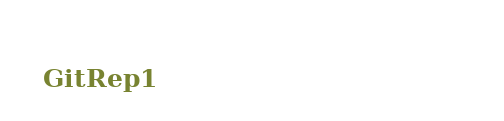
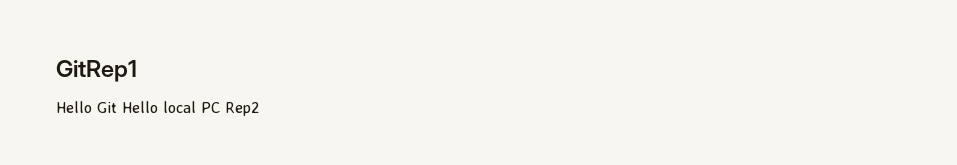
(157, 80) none -> [56,101,259,116] // Hello Git Hello local PC Rep2

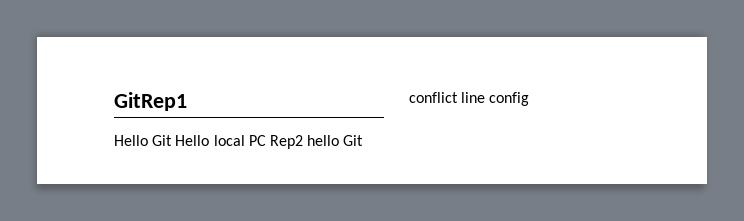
(259, 109) none -> [307,135,364,146] [409,92,530,106] hello Git conflict line config

